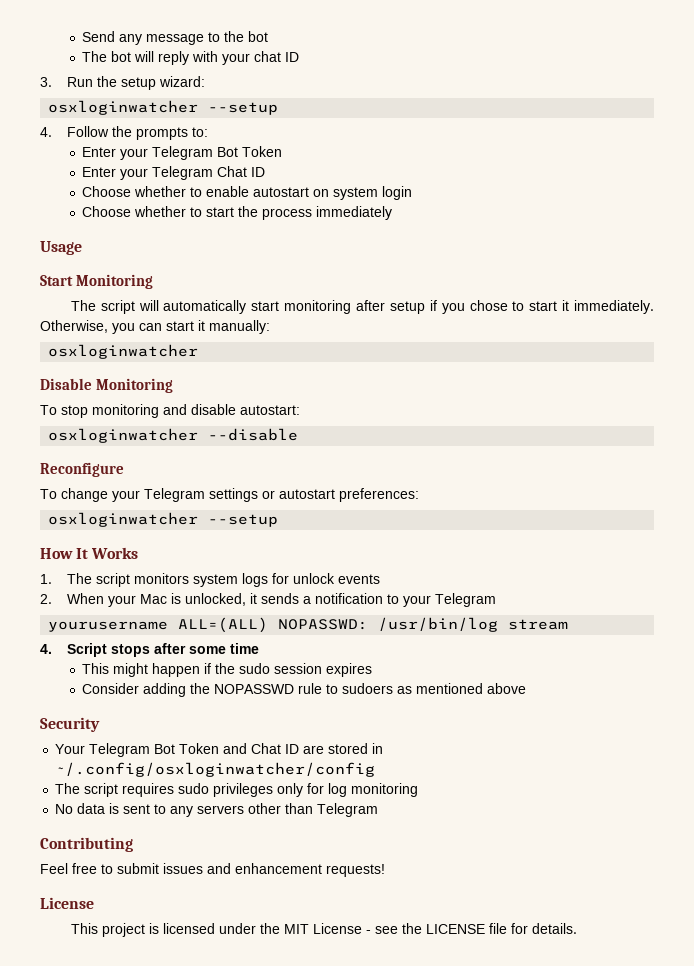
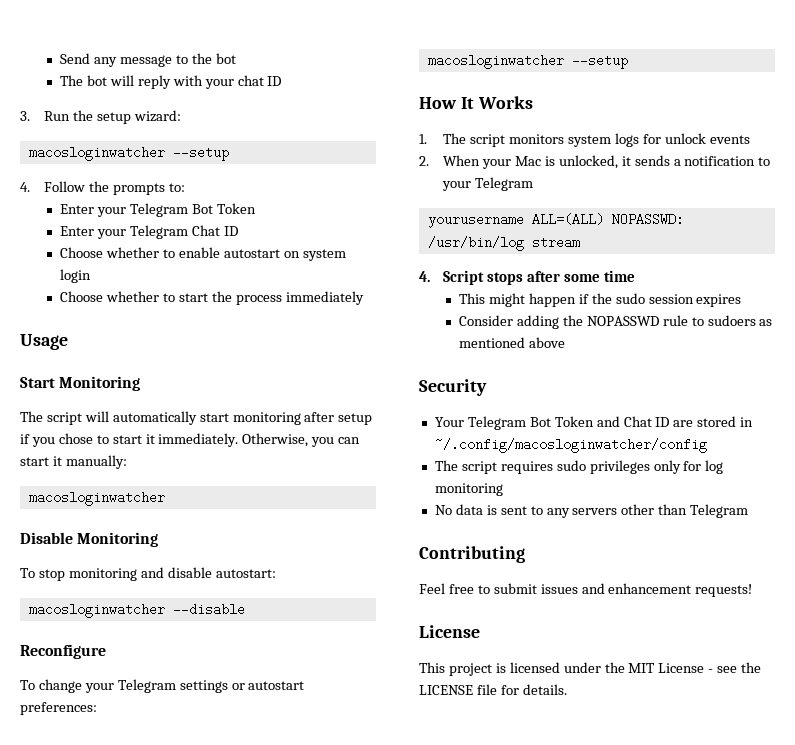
[48,100,199,115] osxloginwatcher -> [28,146,165,161] macosloginwatcher
[48,344,199,359] osxloginwatcher -> [28,491,165,506] macosloginwatcher
[48,428,199,443] osxloginwatcher -> [28,603,165,618] macosloginwatcher
[48,512,199,527] osxloginwatcher -> [427,54,564,69] macosloginwatcher
[55,762,376,777] ~/.config/osxloginwatcher/config -> [434,438,707,453] ~/.config/macosloginwatcher/config

